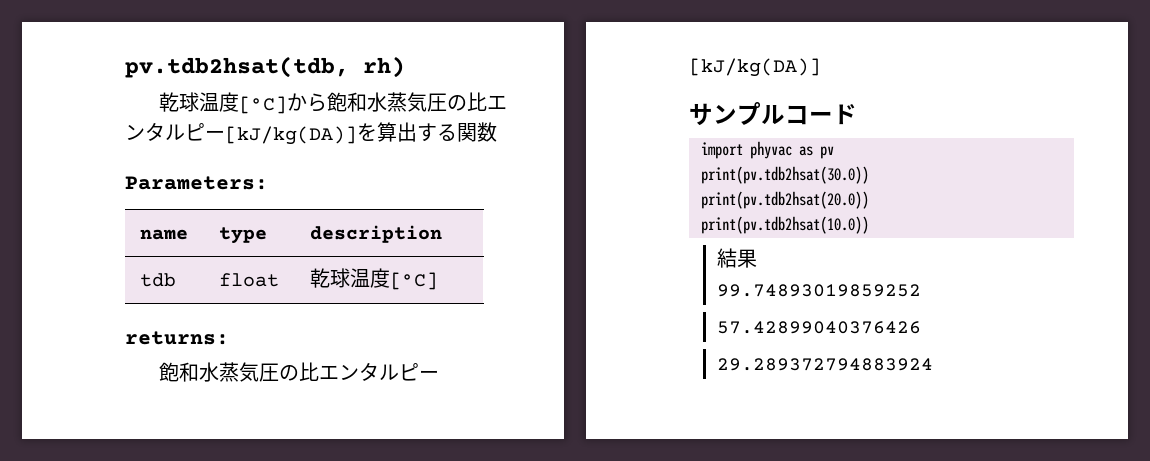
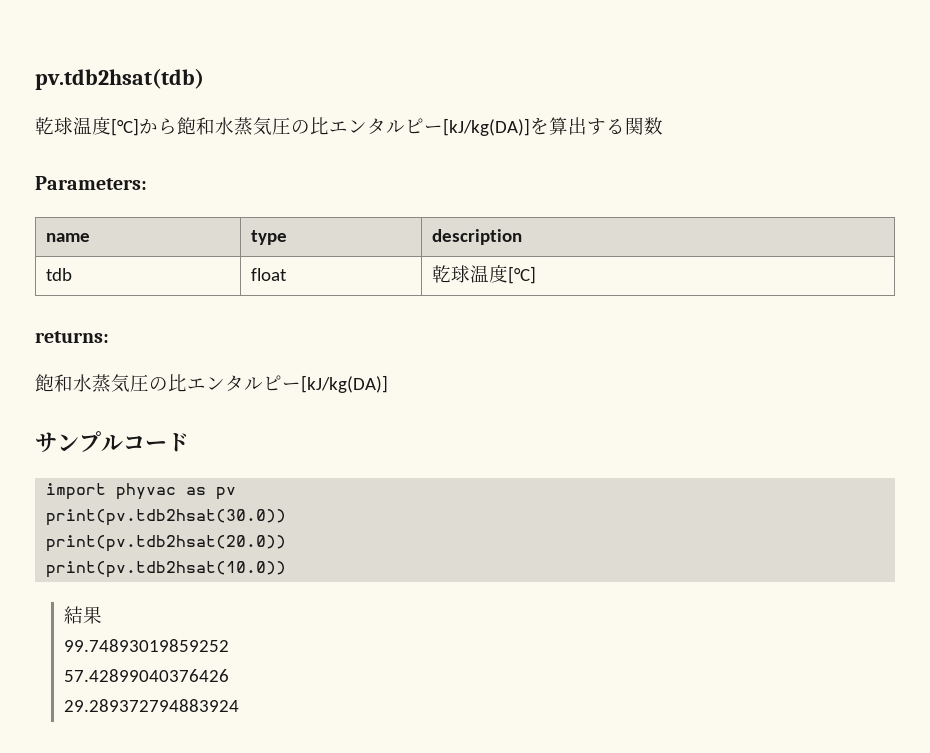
[125,56,405,78] pv.tdb2hsat(tdb, rh) -> [35,68,204,90] pv.tdb2hsat(tdb)

